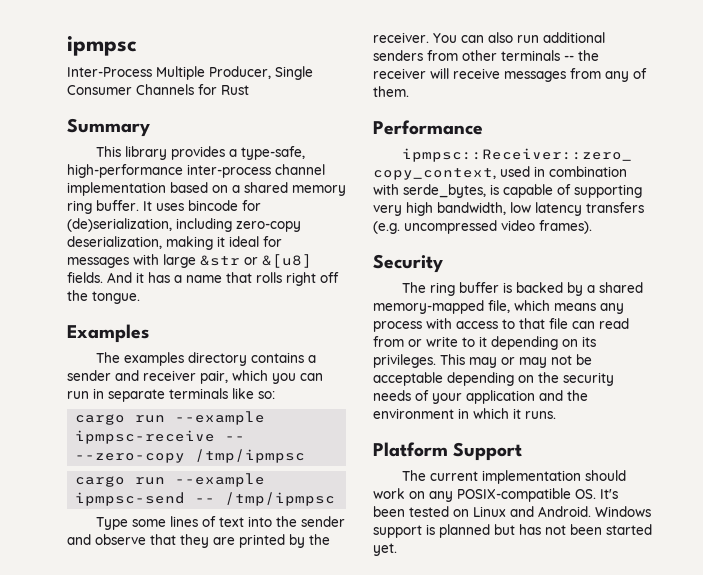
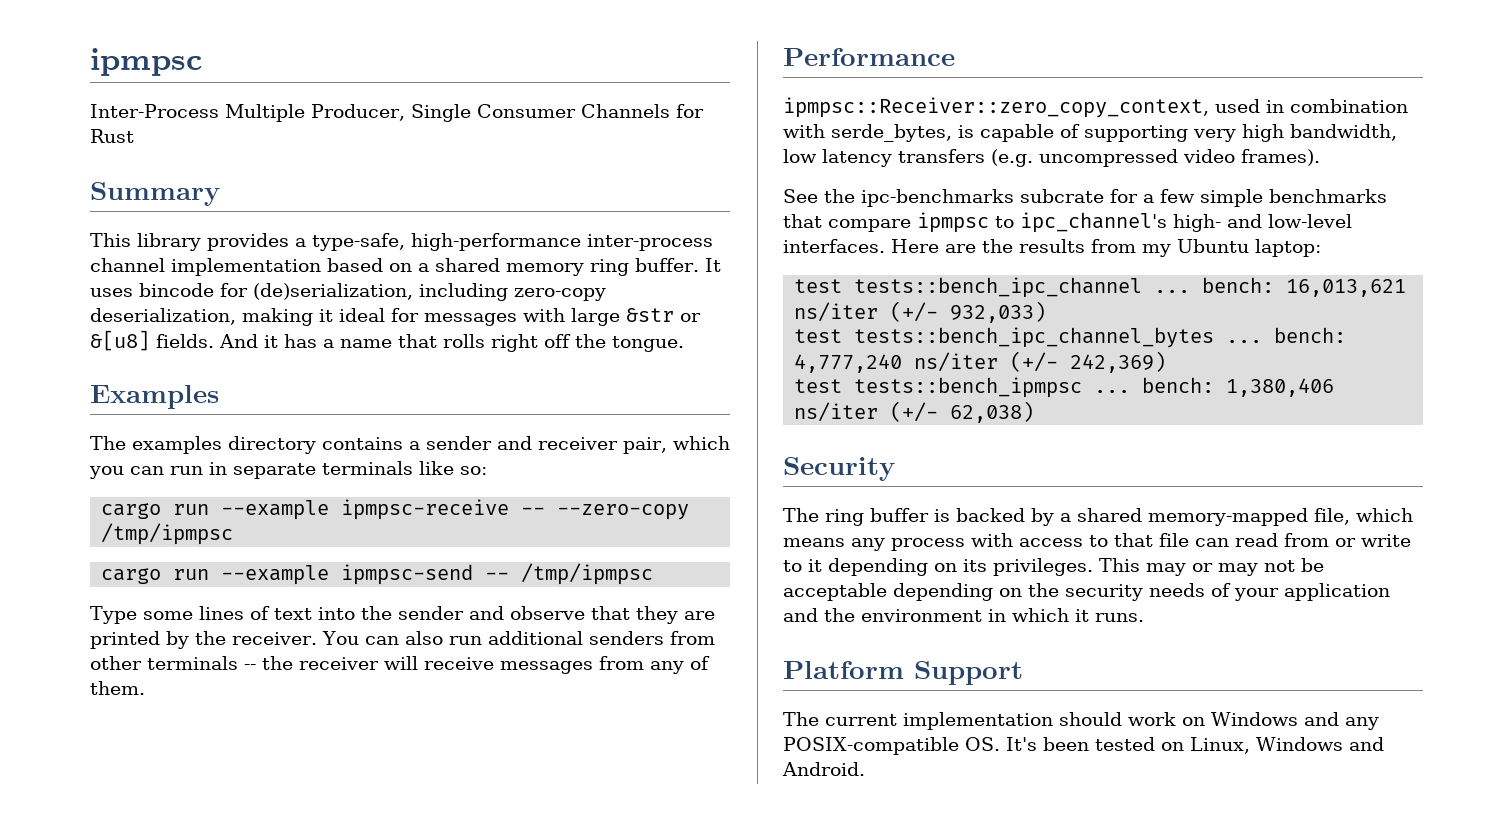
(592, 227) none -> [783,189,1387,207] [783,212,1352,233] [783,239,1321,257] [794,277,1407,298] [794,301,1047,323] [794,327,1347,348] [794,351,1167,373] [794,377,1335,398] [794,401,1035,423] // See the ipc-benchmarks subcrate for a few simple benchmarks that compare ipmpsc to ipc_channel's high- and low-level interfaces. Here are the results from my Ubuntu laptop: // test tests::bench_ipc_channel ... bench: 16,013,621 ns/iter (+/- 932,033) // test tests::bench_ipc_channel_bytes ... bench: 4,777,240 ns/iter (+/- 242,369) // test tests::bench_ipmpsc ... bench: 1,380,406 ns/iter (+/- 62,038)
(425, 495) none -> [1211,712,1339,726] Windows and
[473,506,651,517] [373,524,652,538] [373,543,397,556] Linux and Android. Windows support is planned but has not been started yet. -> [1189,737,1384,754] [782,762,865,776] Linux, Windows and Android.

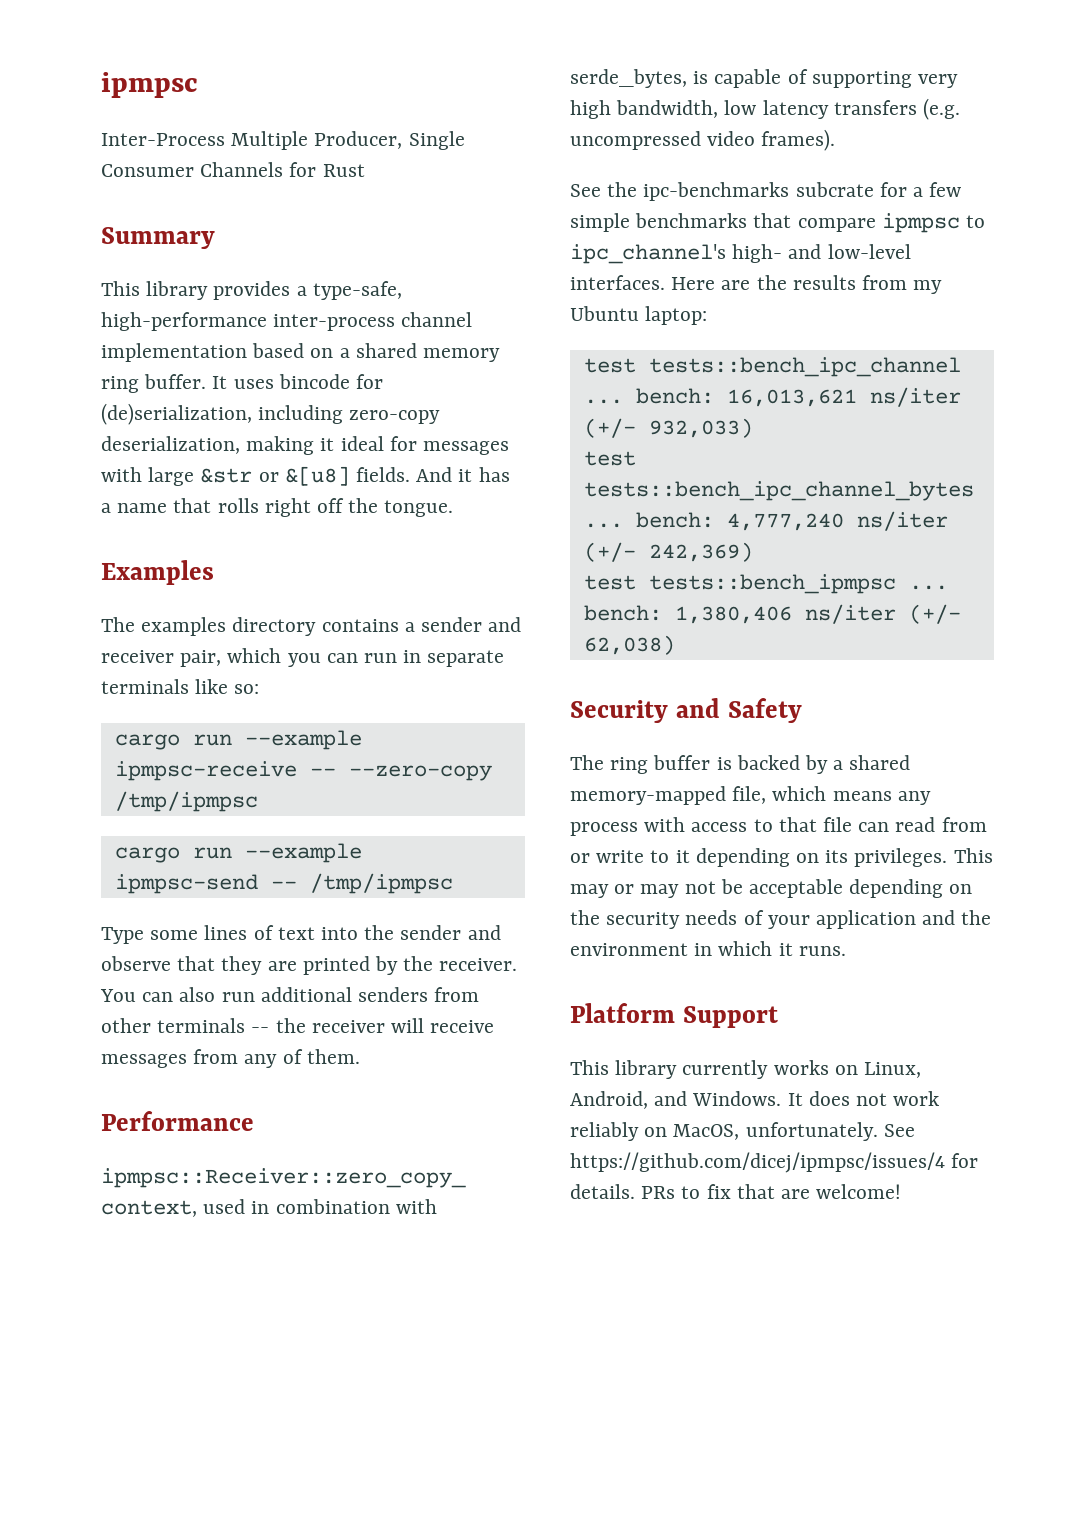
(895, 469) none -> [675,698,802,723] and Safety
[783,712,1379,730] [783,737,1384,755] [782,762,865,776] The current implementation should work on Windows and any POSIX-compatible OS. It's been tested on Linux, Windows and Android. -> [570,1060,922,1079] [570,1091,940,1109] [570,1122,915,1141] [570,1152,979,1173] [570,1184,902,1199] This library currently works on Linux, Android, and Windows. It does not work reliably on MacOS, unfortunately. See https://github.com/dicej/ipmpsc/issues/4 for details. PRs to fix that are welcome!

